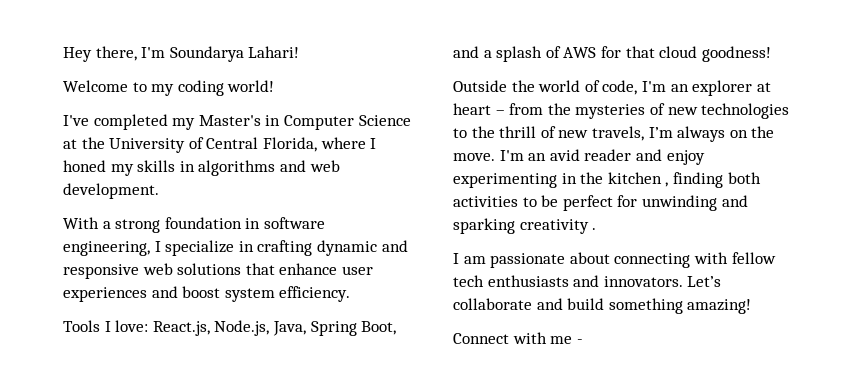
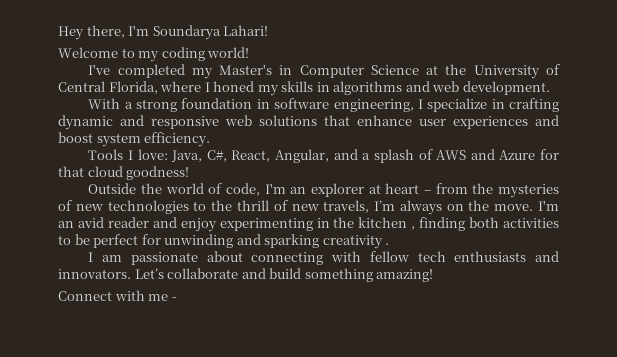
[152,320,397,336] React.js, Node.js, Java, Spring Boot, -> [171,149,330,163] Java, C#, React, Angular,
(597, 52) none -> [470,149,536,160] and Azure

